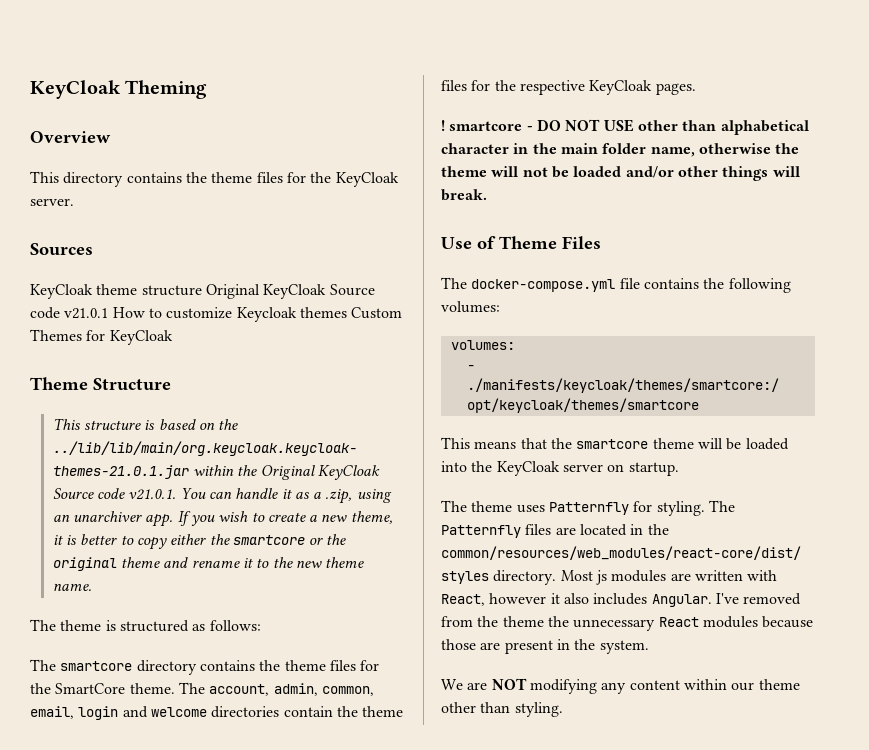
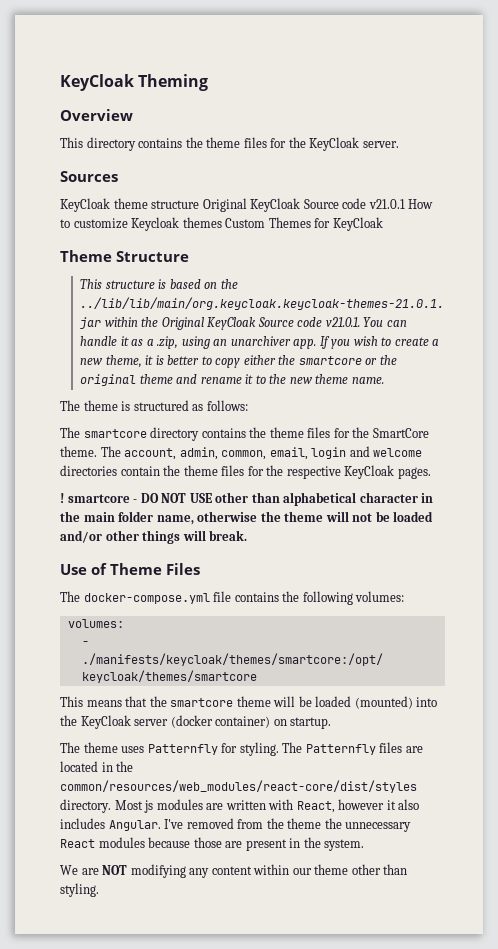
(789, 444) none -> [354,696,413,709] (mounted)
(603, 468) none -> [170,715,271,728] (docker container)

